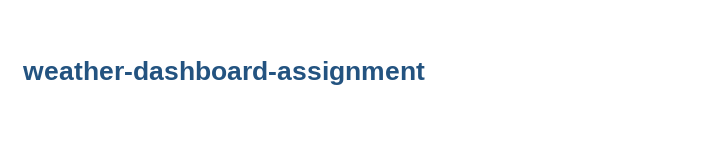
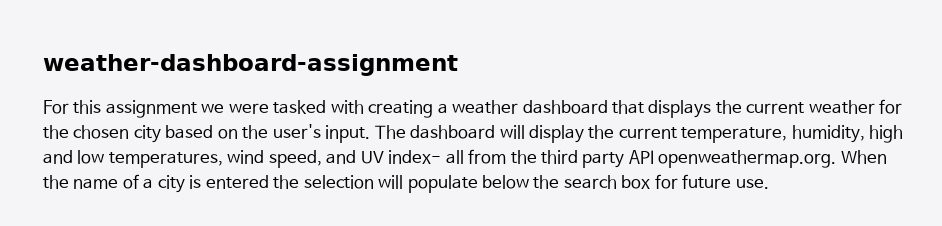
(425, 73) none -> [43,99,903,118] [43,124,904,143] [43,149,887,168] [43,174,769,193] // For this assignment we were tasked with creating a weather dashboard that displays the current weather for the chosen city based on the user's input. The dashboard will display the current temperature, humidity, high and low temperatures, wind speed, and UV index- all from the third party API openweathermap.org. When the name of a city is entered the selection will populate below the search box for future use.

